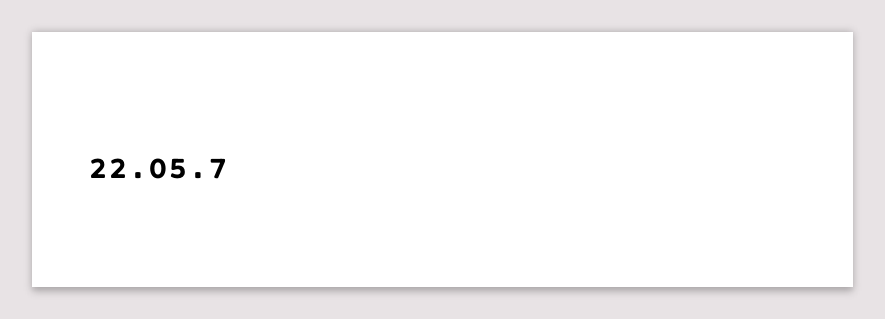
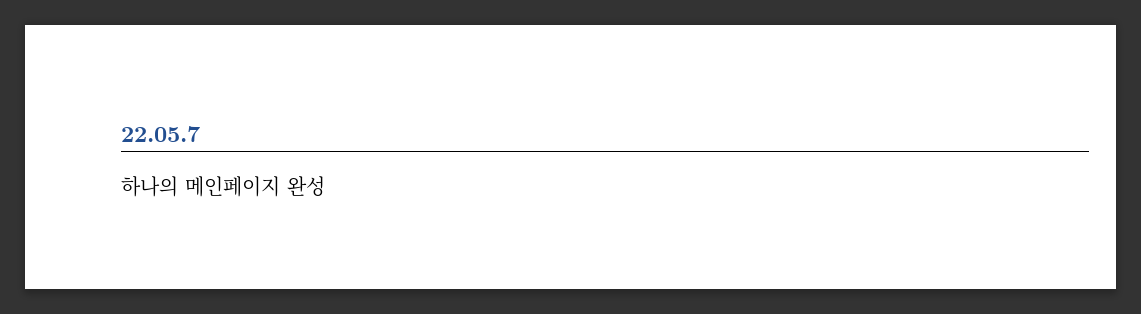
(228, 168) none -> [121,176,325,197] // 하나의 메인페이지 완성

